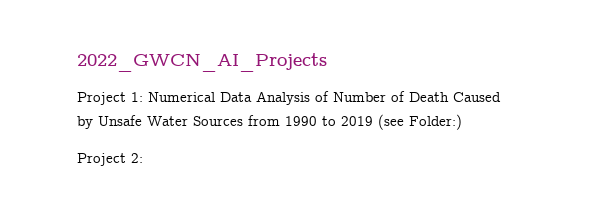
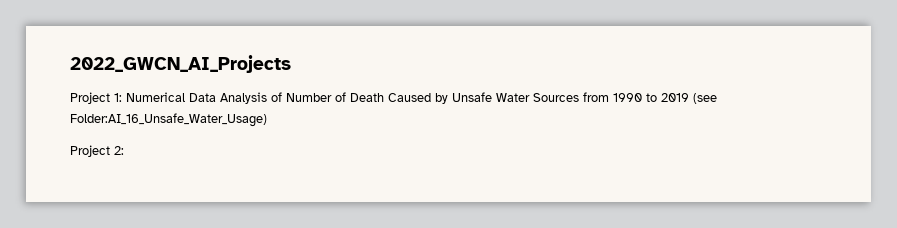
[409,114,462,130] Folder:) -> [70,113,267,127] Folder:AI_16_Unsafe_Water_Usage)

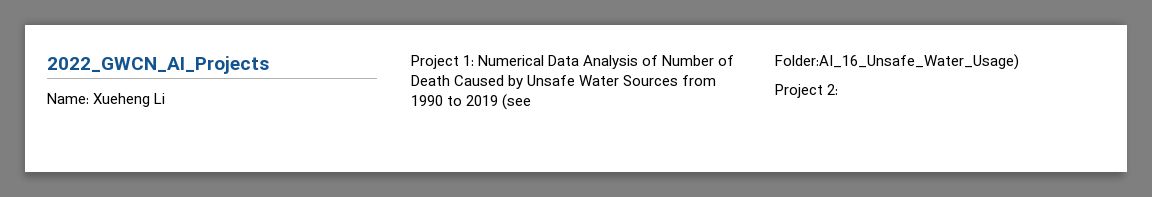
(291, 64) none -> [47,93,166,107] // Name: Xueheng Li

